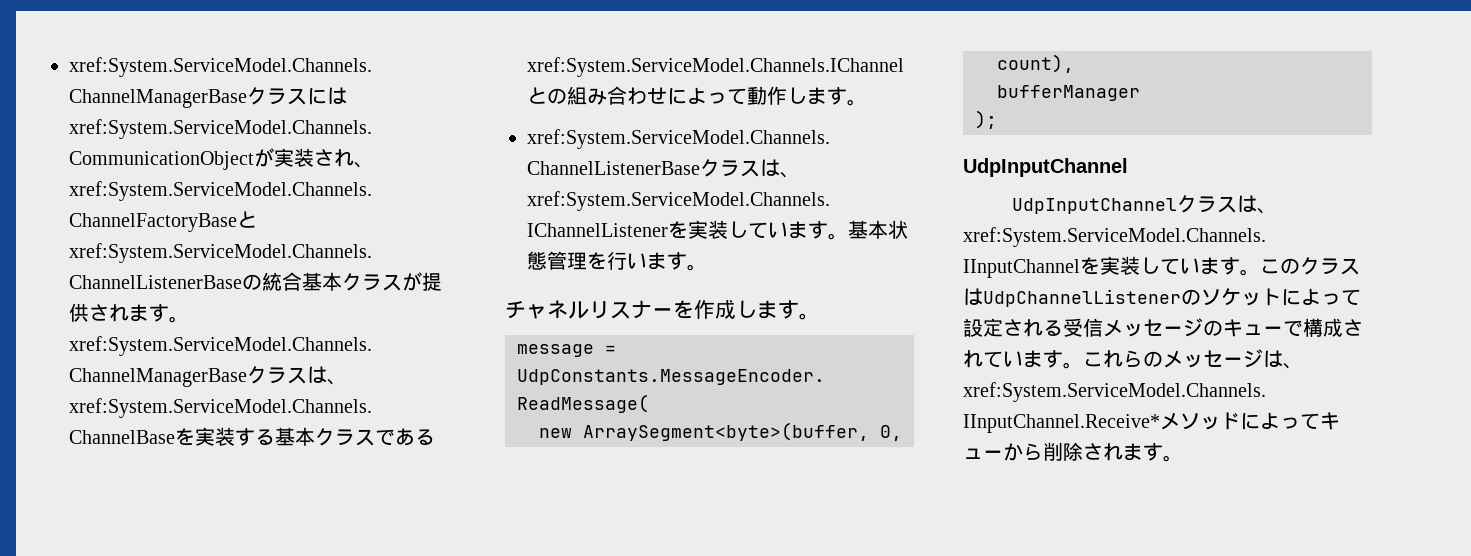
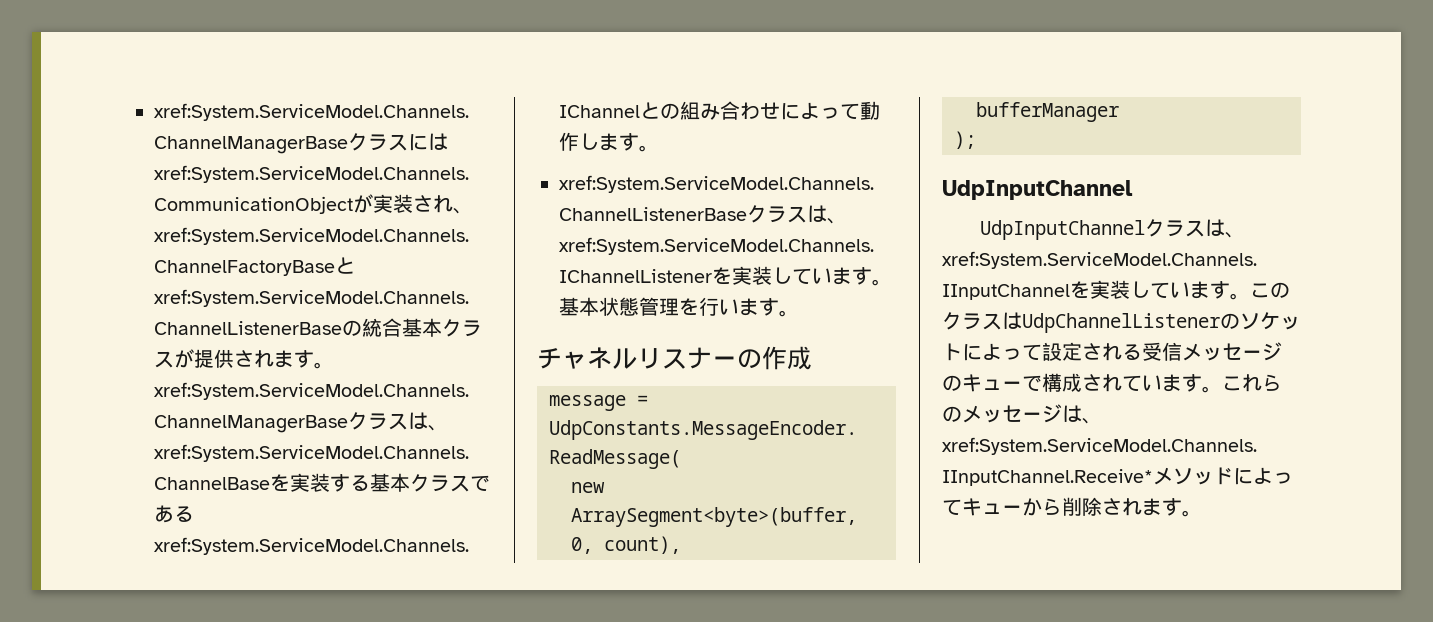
[673,300,694,319] を -> [737,349,762,369] の
[736,300,820,320] します。 -> (812, 358) none

